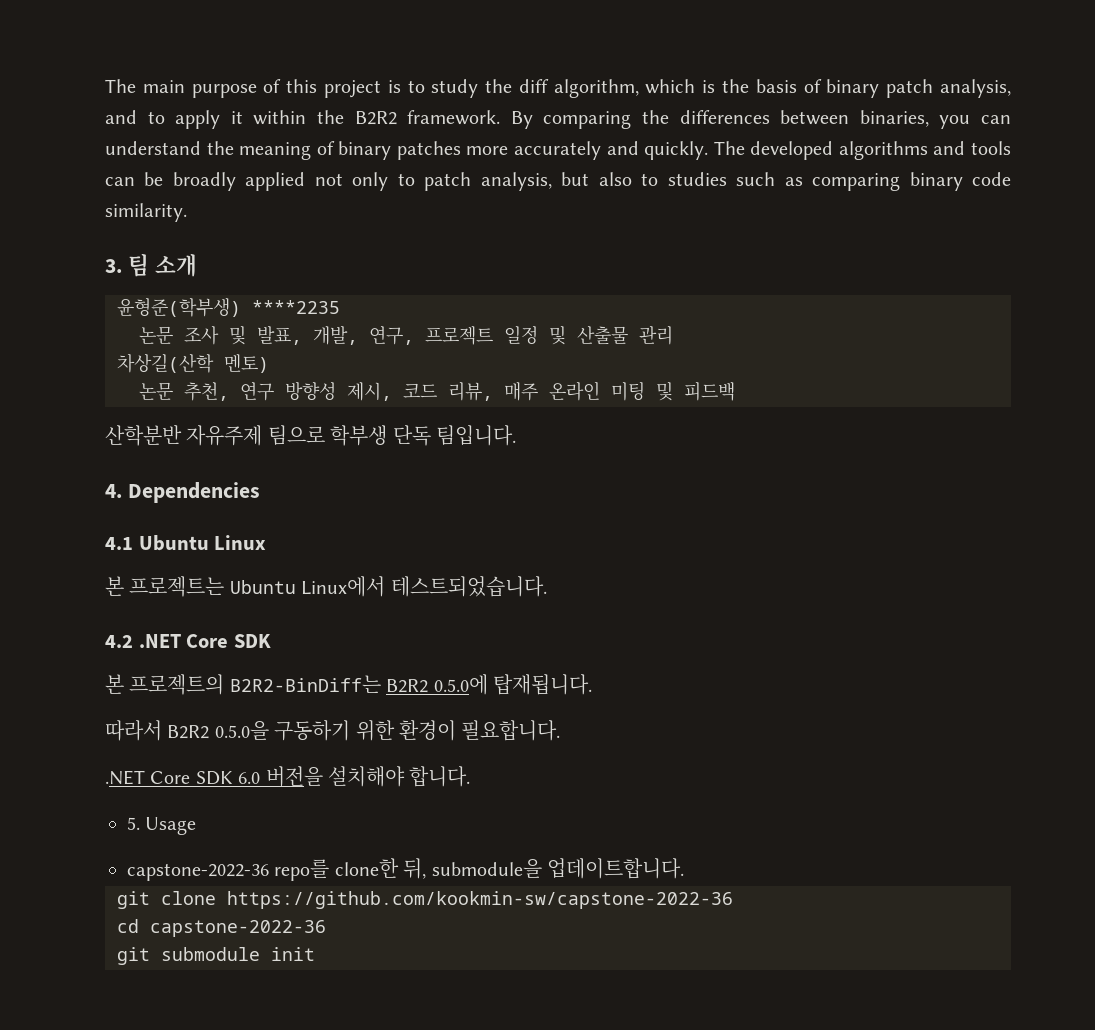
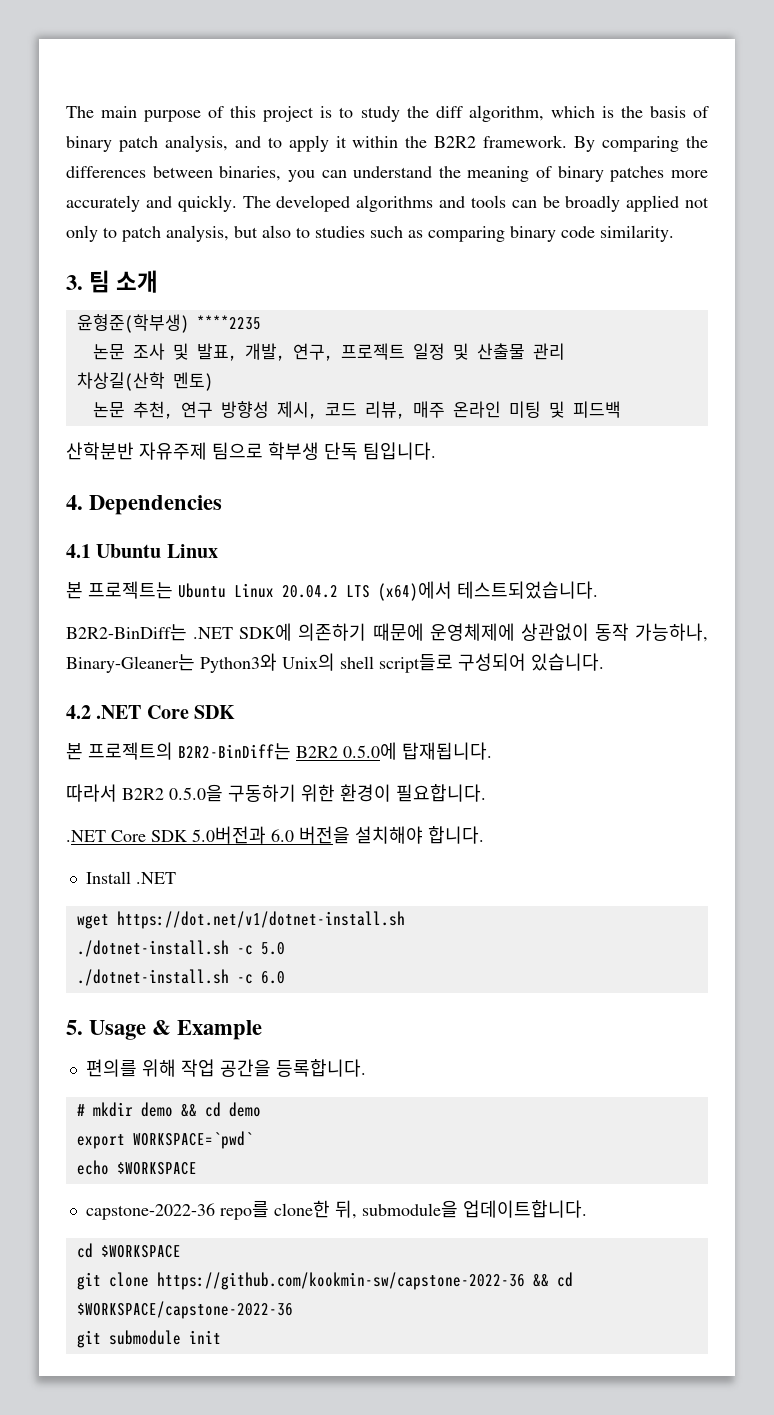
[301,576,547,597] Linux에서 테스트되었습니다. -> [234,581,598,601] [66,623,708,642] [66,653,604,673] Linux 20.04.2 LTS (x64)에서 테스트되었습니다. // B2R2-BinDiff는 .NET SDK에 의존하기 때문에 운영체제에 상관없이 동작 가능하나, Binary-Gleaner는 Python3와 Unix의 shell script들로 구성되어 있습니다.
(233, 778) none -> [192,826,266,844] 5.0버전과
[127,817,197,835] 5. Usage -> [85,871,176,884] [76,911,405,929] [76,940,285,957] [76,969,285,986] [66,1020,263,1040] [85,1059,366,1077] [76,1102,261,1117] [76,1131,253,1149] [76,1160,197,1175] Install .NET // wget https://dot.net/v1/dotnet-install.sh // ./dotnet-install.sh -c 5.0 // ./dotnet-install.sh -c 6.0 // 5. Usage & Example // 편의를 위해 작업 공간을 등록합니다. // # mkdir demo && cd demo // export WORKSPACE=`pwd` // echo $WORKSPACE
(684, 868) none -> [76,1243,181,1258] // cd $WORKSPACE
[117,919,326,937] // cd capstone-2022-36 -> [532,1272,573,1287] [76,1301,293,1319] && cd $WORKSPACE/capstone-2022-36

